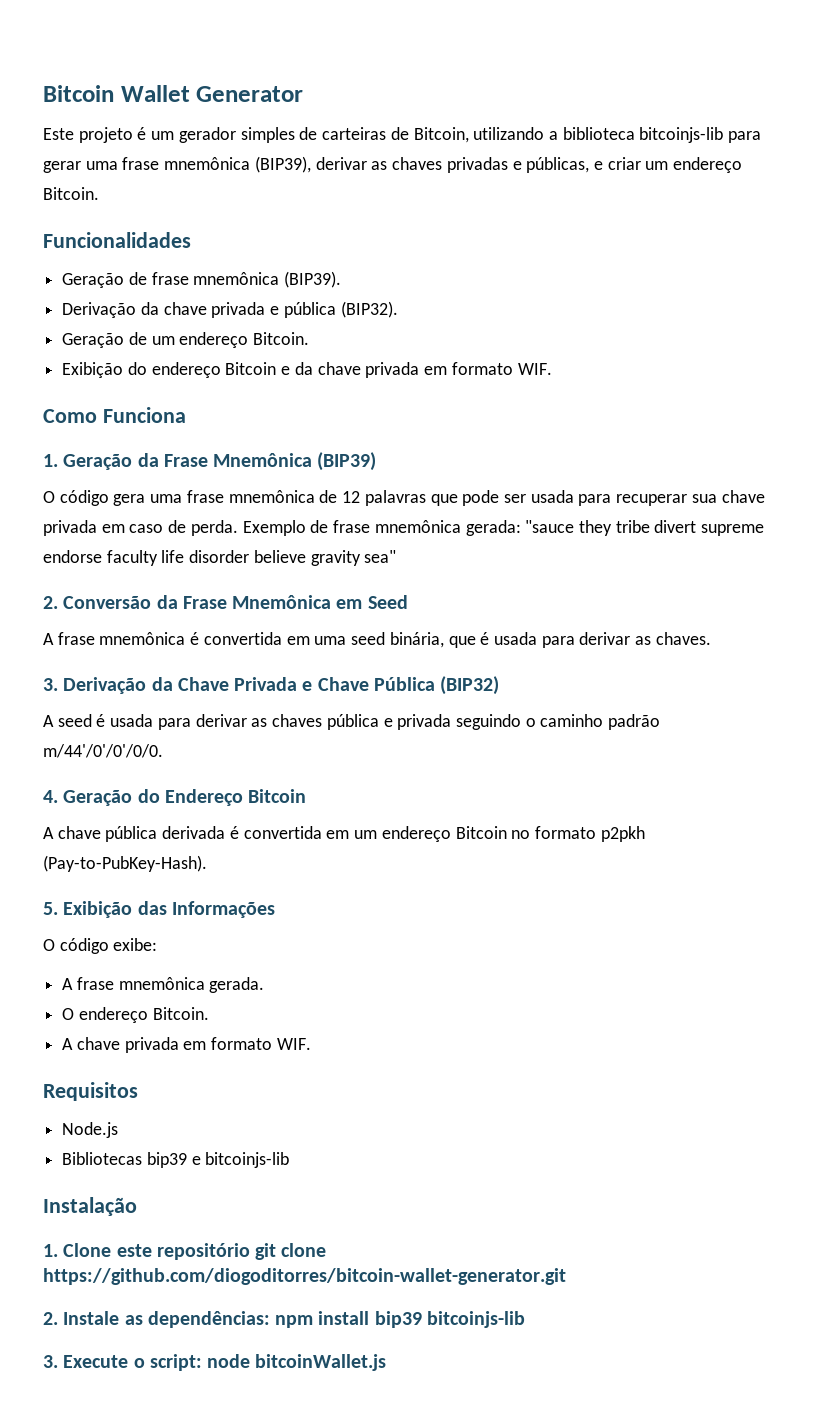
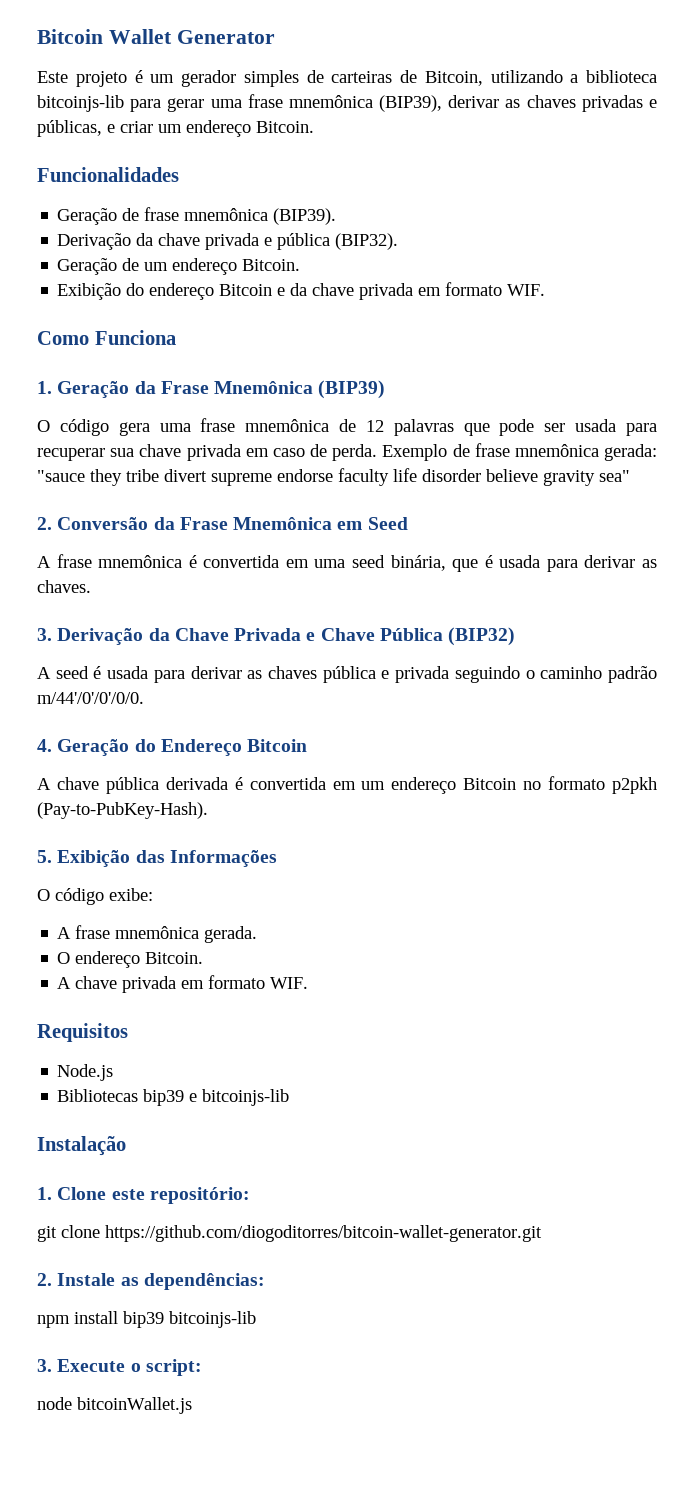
[156,1243,250,1260] repositório -> [149,1187,250,1204] repositório: //
(270, 1319) none -> (265, 1281) //
(202, 1362) none -> (202, 1367) //

